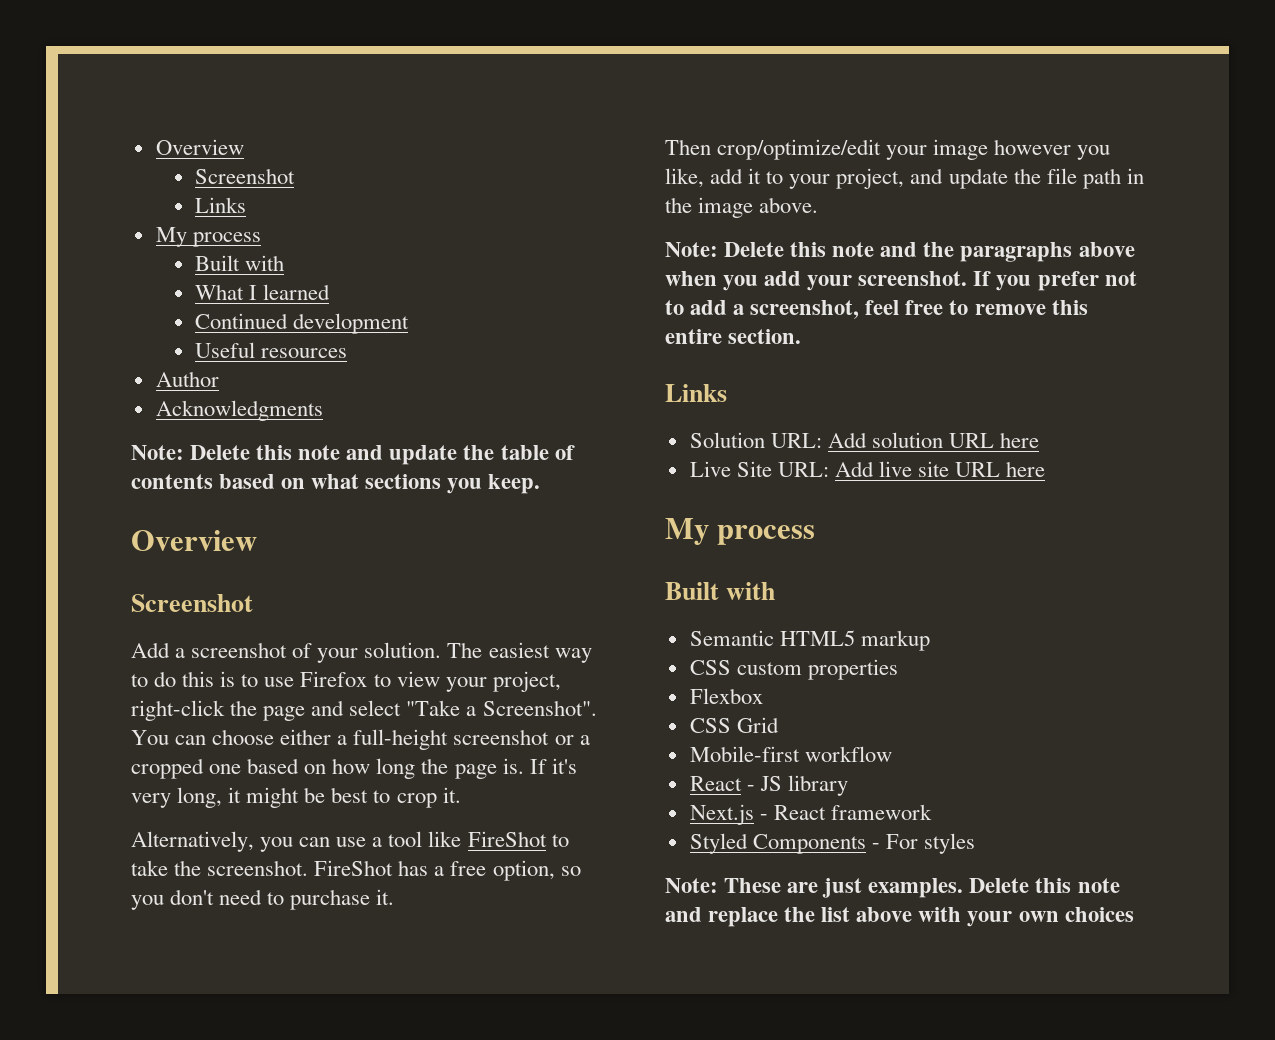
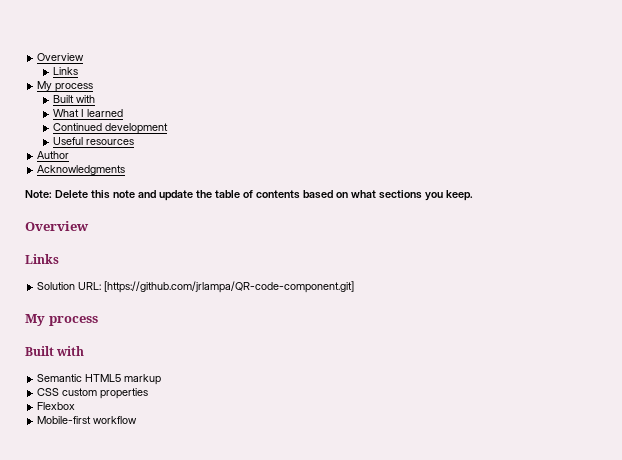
[155,139,244,155] [194,168,295,184] Overview // Screenshot -> [37,53,85,61] Overview
[131,594,253,612] [131,642,592,663] [131,671,561,692] [131,700,597,721] [131,729,590,750] [131,758,577,779] [131,787,461,808] [131,831,569,852] [131,860,581,881] [131,889,395,910] [665,139,1111,160] [665,168,1144,189] [665,197,819,218] [665,242,1135,262] [665,271,1137,291] [665,300,1088,319] [665,329,802,344] [665,384,727,402] [689,432,1040,448] [689,461,1046,477] Screenshot // Add a screenshot of your solution. The easiest way to do this is to use Firefox to view your project, right-click the page and select "Take a Screenshot". You can choose either a full-height screenshot or a cropped one based on how long the page is. If it's very long, it might be best to crop it. // Alternatively, you can use a tool like FireShot to take the screenshot. FireShot has a free option, so you don't need to purchase it. // Then crop/optimize/edit your image however you like, add it to your project, and update the file path in the image above. // Note: Delete this note and the paragraphs above when you add your screenshot. If you prefer not to add a screenshot, feel free to remove this entire section. // Links // Solution URL: Add solution URL here // Live Site URL: Add live site URL here -> [25,254,59,264] [37,281,355,293] Links // Solution URL: [https://github.com/jrlampa/QR-code-component.git]
[689,717,779,733] // CSS Grid -> (76, 406) none
[689,775,848,796] [689,804,932,825] [689,833,976,854] [665,878,1120,898] [665,907,1134,927] // React - JS library // Next.js - React framework // Styled Components - For styles // Note: These are just examples. Delete this note and replace the list above with your own choices -> (138, 420) none

